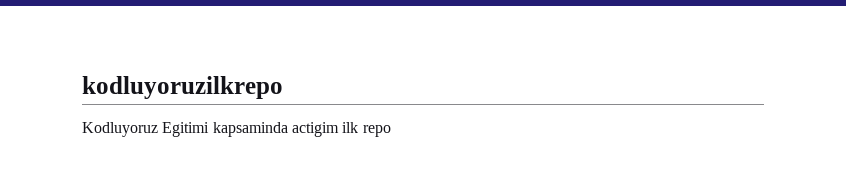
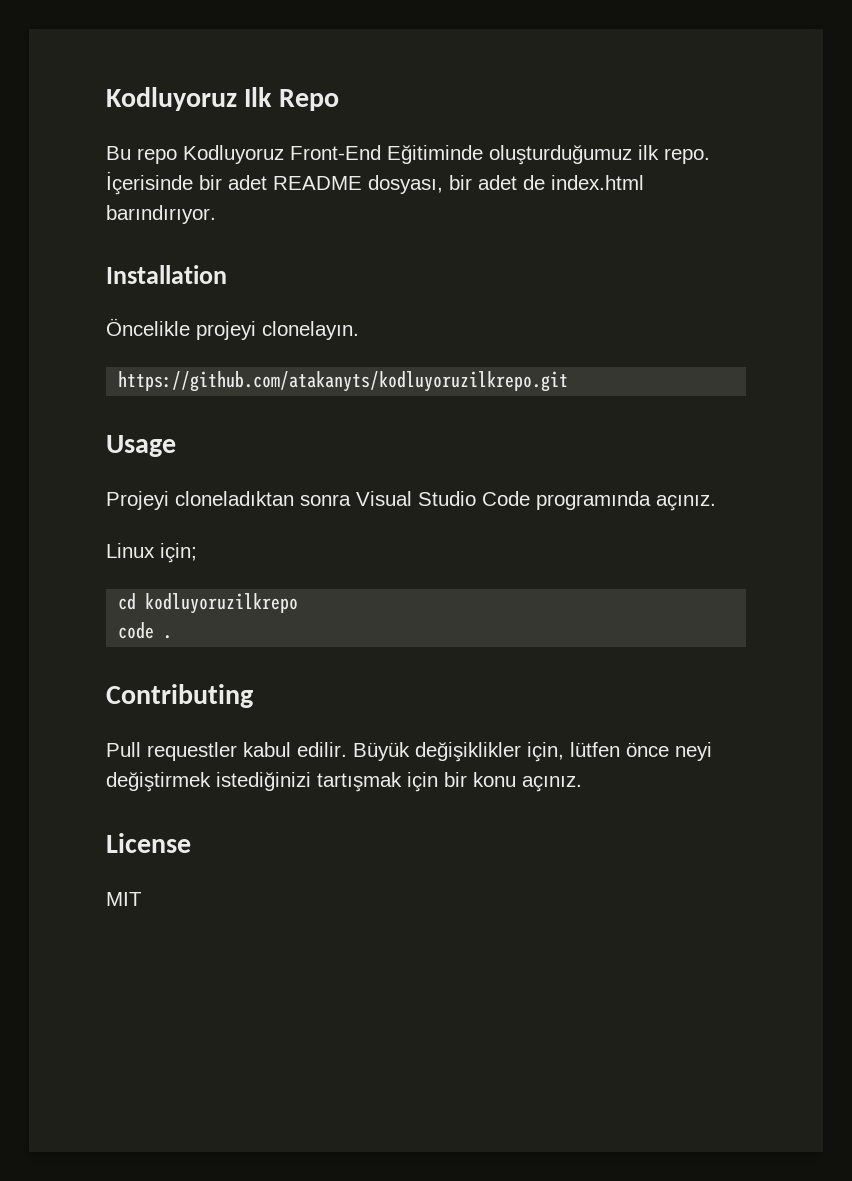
[82,76,283,99] [82,122,391,137] kodluyoruzilkrepo // Kodluyoruz Egitimi kapsaminda actigim ilk repo -> [106,87,339,111] [106,145,710,165] [106,171,644,195] [106,205,216,224] [106,265,227,284] [106,318,359,340] [118,371,569,392] [106,435,176,457] [106,491,716,511] [106,543,197,563] [118,593,299,614] [118,622,173,639] [106,684,253,708] [106,742,712,762] [106,772,582,792] [106,833,191,853] [106,892,142,906] Kodluyoruz Ilk Repo // Bu repo Kodluyoruz Front-End Eğitiminde oluşturduğumuz ilk repo. İçerisinde bir adet README dosyası, bir adet de index.html barındırıyor. // Installation // Öncelikle projeyi clonelayın. // https://github.com/atakanyts/kodluyoruzilkrepo.git // Usage // Projeyi cloneladıktan sonra Visual Studio Code programında açınız. // Linux için; // cd kodluyoruzilkrepo // code . // Contributing // Pull requestler kabul edilir. Büyük değişiklikler için, lütfen önce neyi değiştirmek istediğinizi tartışmak için bir konu açınız. // License // MIT

